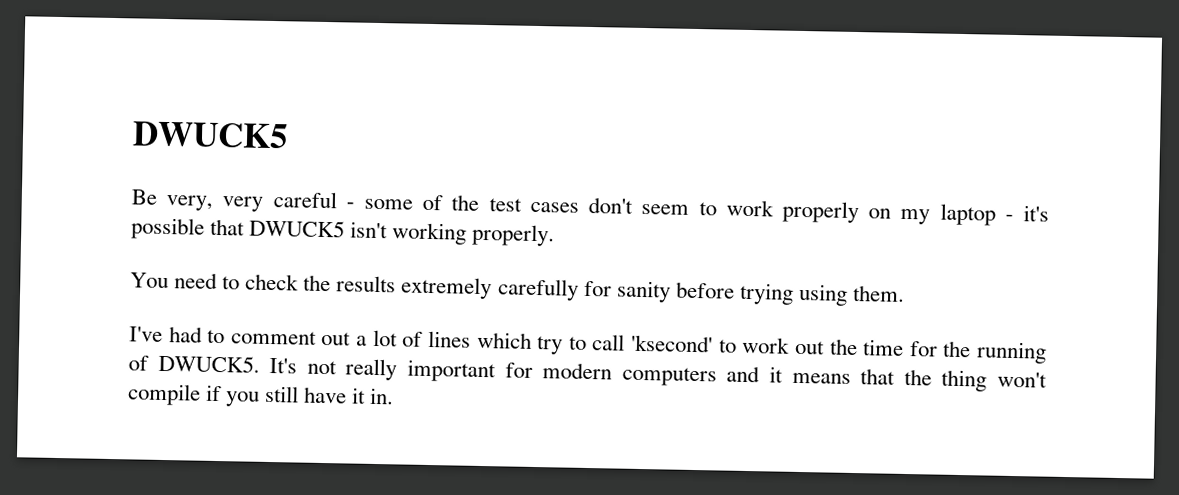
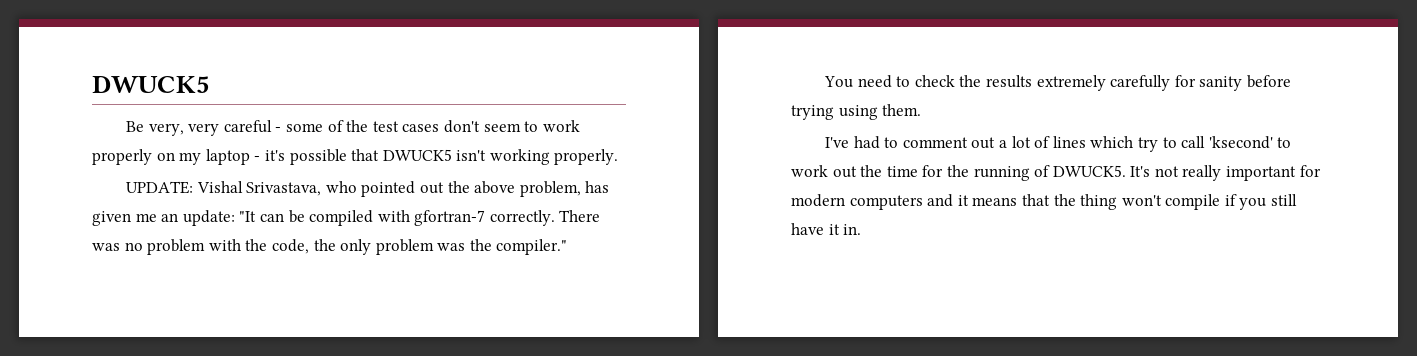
(556, 235) none -> [126,181,610,197] [92,210,601,226] [92,239,568,255] // UPDATE: Vishal Srivastava, who pointed out the above problem, has given me an update: "It can be compiled with gfortran-7 correctly. There was no problem with the code, the only problem was the compiler."

